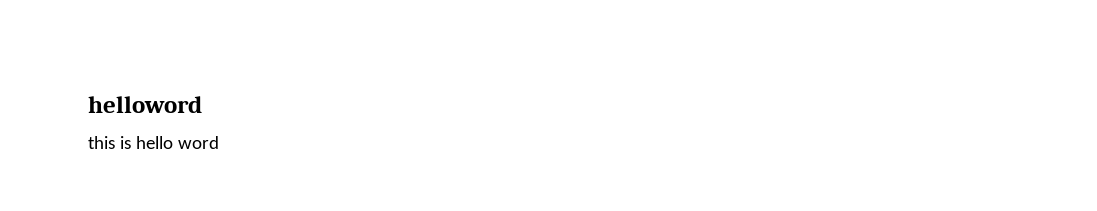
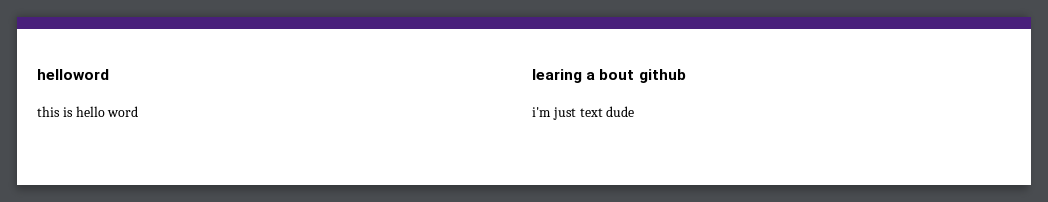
(219, 142) none -> [532,69,686,83] [532,106,635,120] // learing a bout github // i'm just text dude

